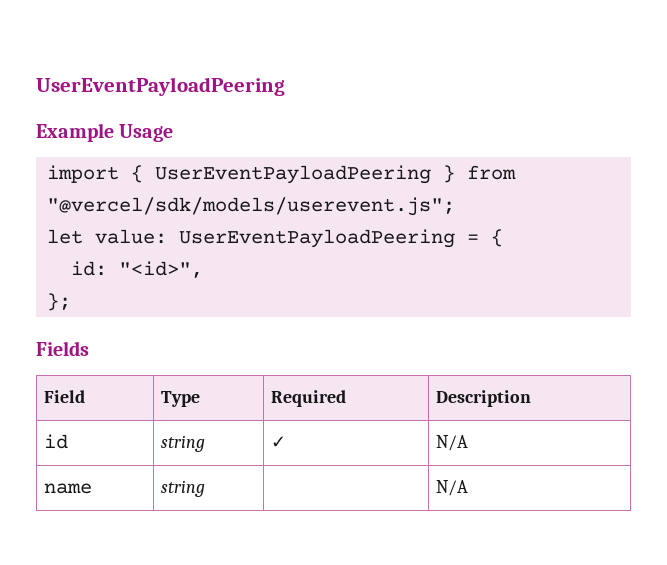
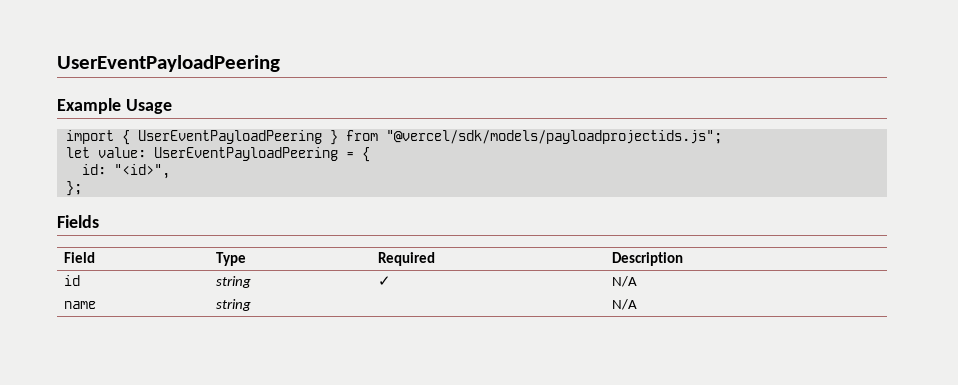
[46,197,455,216] "@vercel/sdk/models/userevent.js"; -> [385,130,722,144] "@vercel/sdk/models/payloadprojectids.js";

